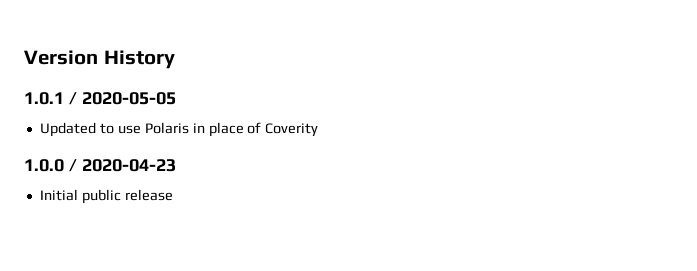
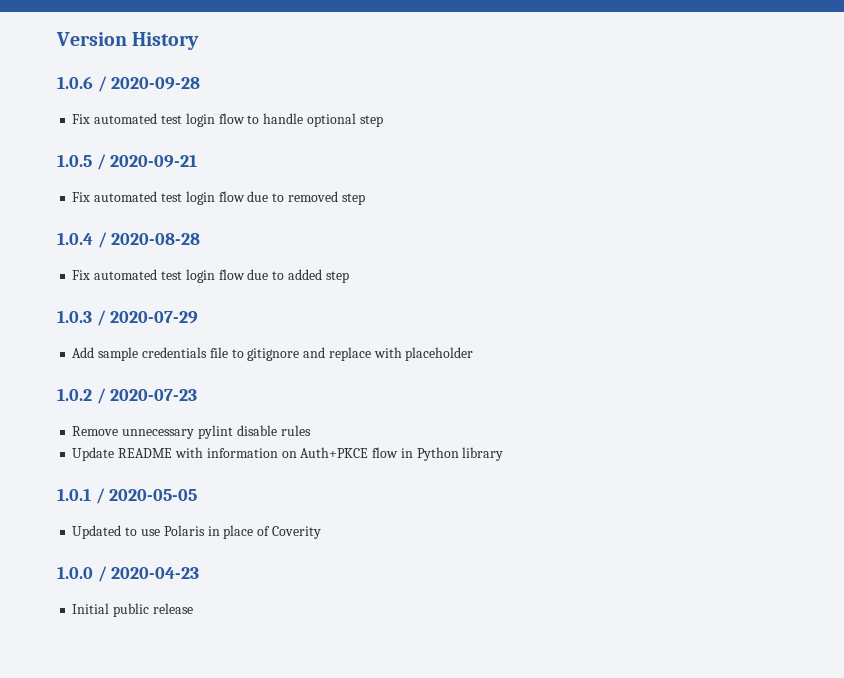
(175, 59) none -> [57,76,201,92] [72,113,383,127] [57,154,198,170] [72,191,365,205] [57,232,201,248] [72,269,349,283] [57,310,199,326] [72,347,474,361] [57,388,198,404] [72,425,311,439] [72,447,504,461] // 1.0.6 / 2020-09-28 // Fix automated test login flow to handle optional step // 1.0.5 / 2020-09-21 // Fix automated test login flow due to removed step // 1.0.4 / 2020-08-28 // Fix automated test login flow due to added step // 1.0.3 / 2020-07-29 // Add sample credentials file to gitignore and replace with placeholder // 1.0.2 / 2020-07-23 // Remove unnecessary pylint disable rules // Update README with information on Auth+PKCE flow in Python library

